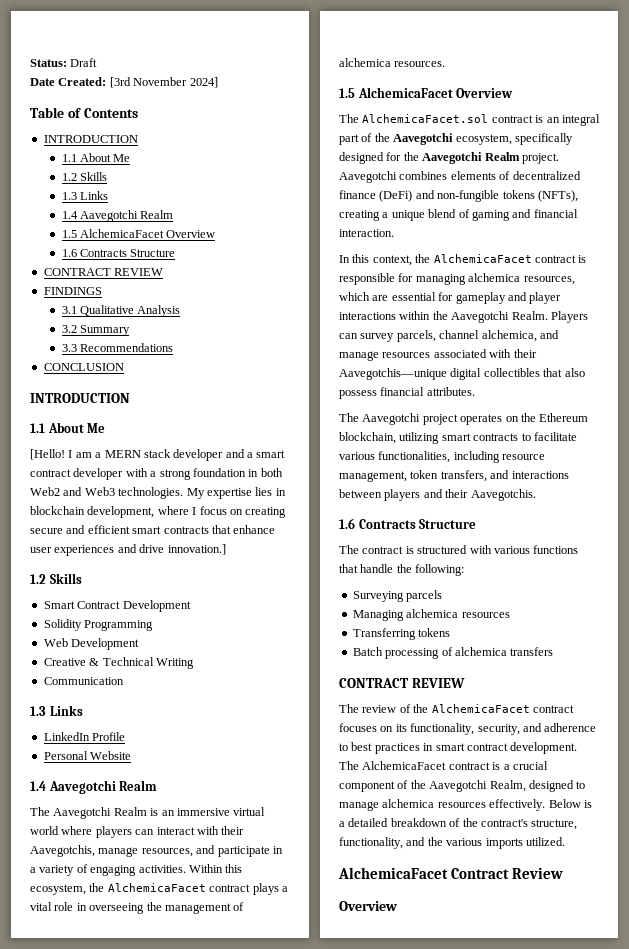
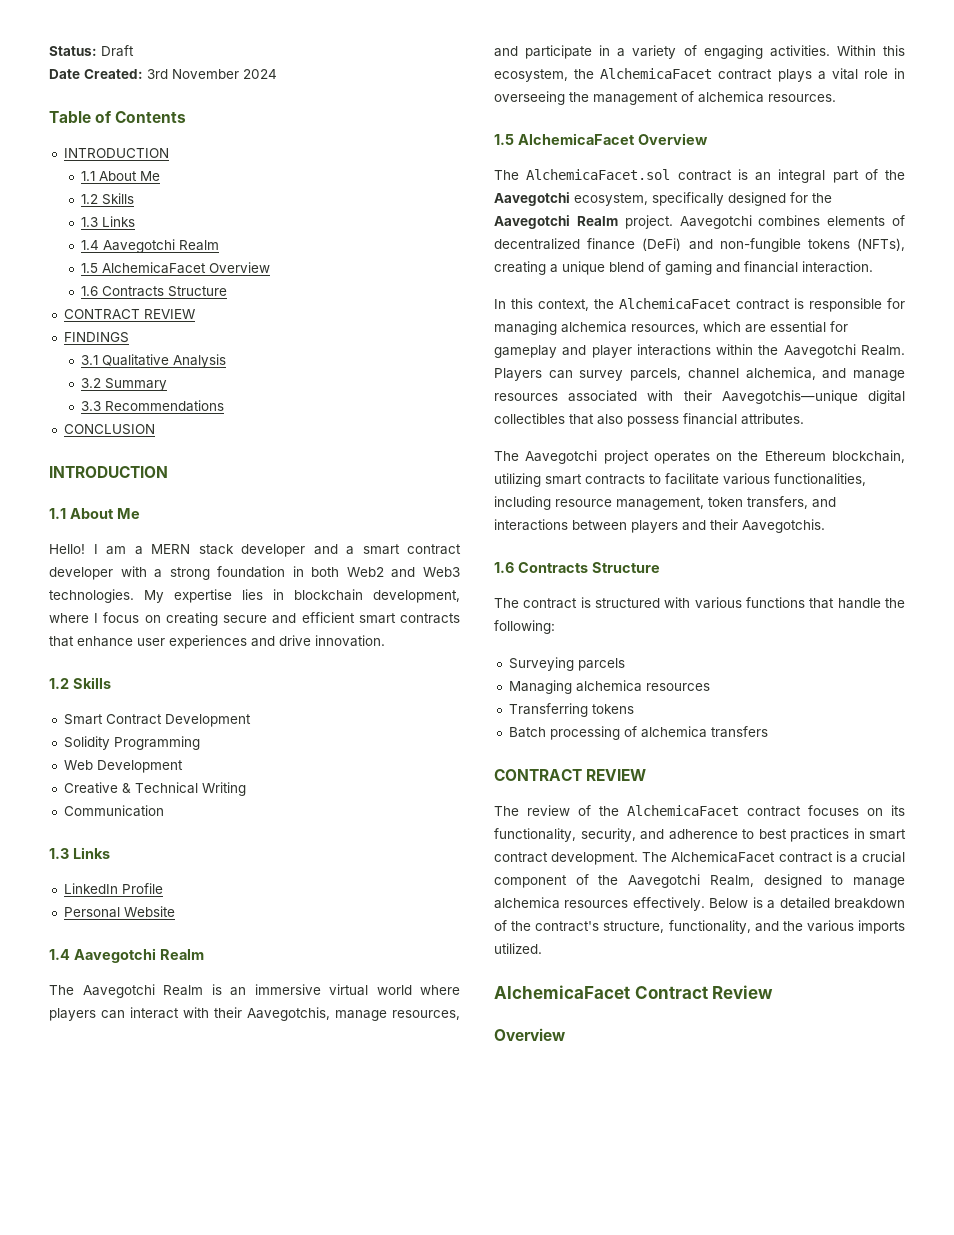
[109,77,218,88] [3rd November 2024] -> [147,69,277,79] 3rd November 2024
[30,449,65,460] [Hello! -> [49,544,85,554] Hello!
[167,544,226,555] innovation.] -> [315,635,385,647] innovation.

